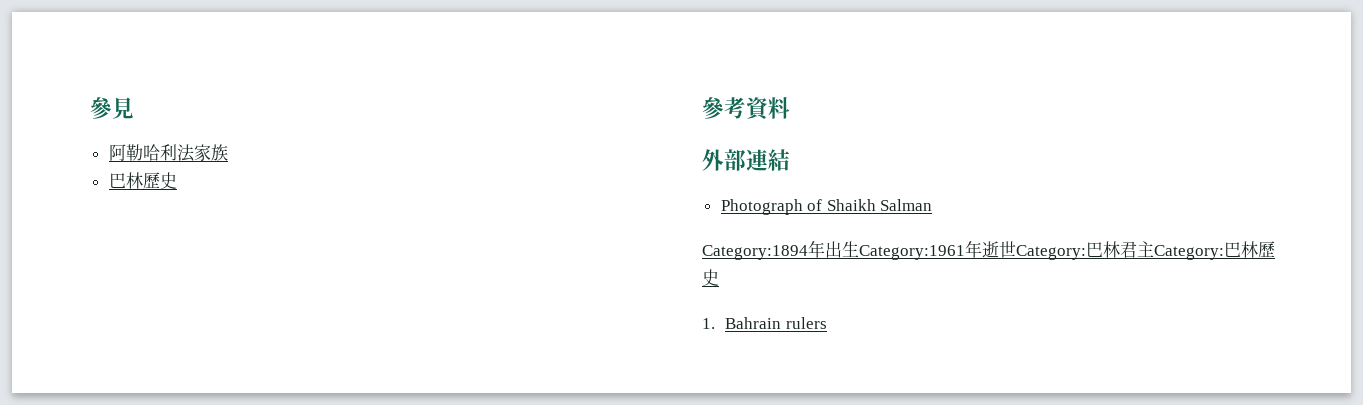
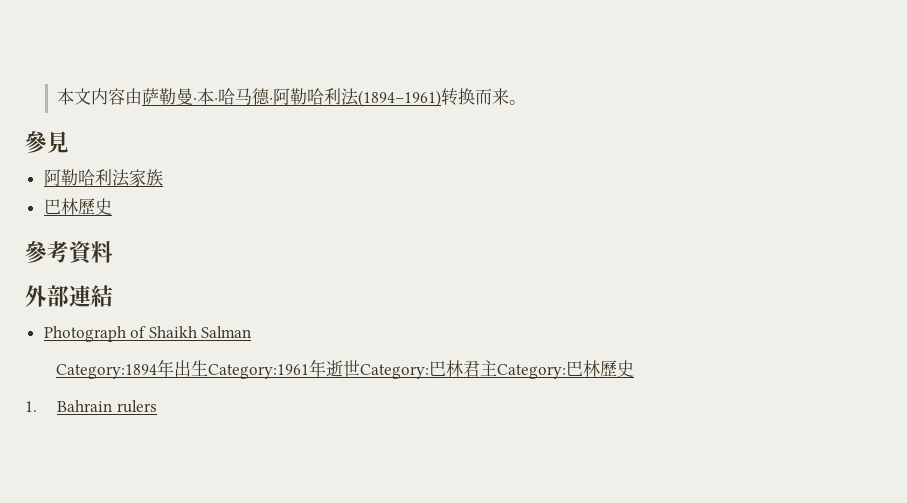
(90, 108) none -> [57,88,527,107] 本文内容由萨勒曼·本·哈马德·阿勒哈利法(1894–1961)转换而来。 //

